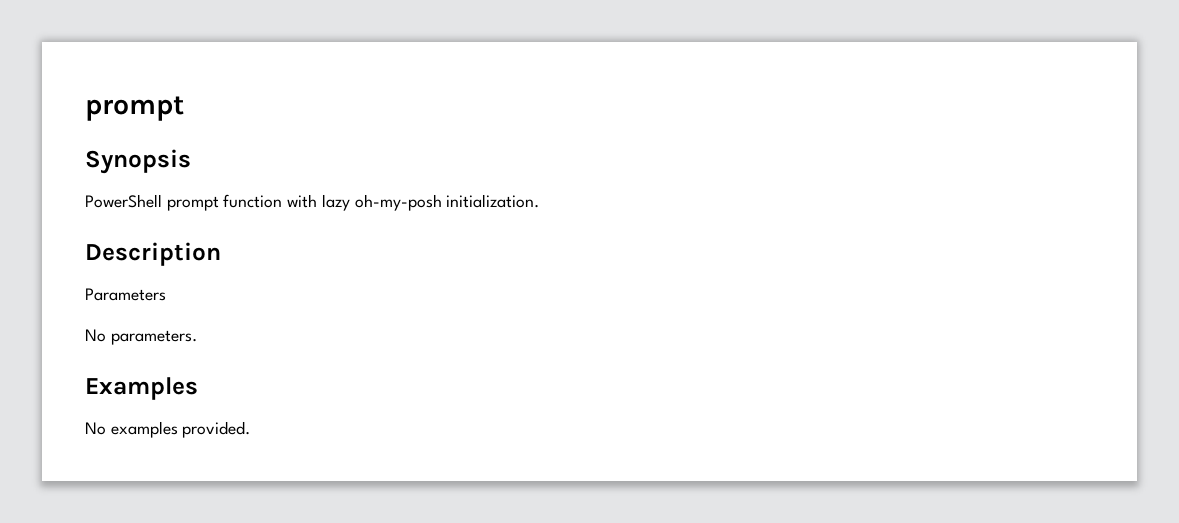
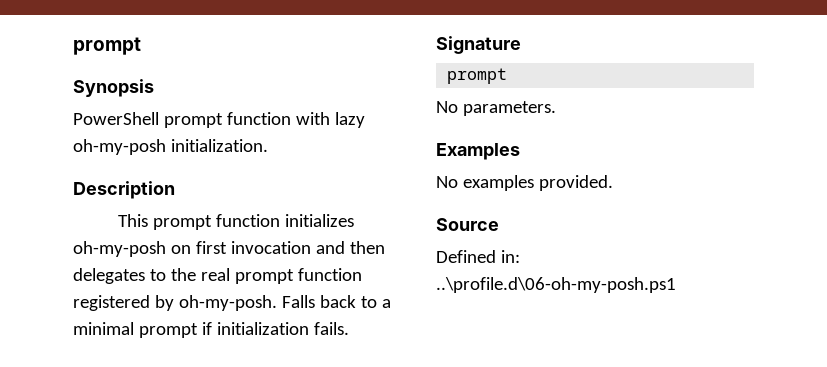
[85,288,166,301] Parameters -> [118,214,355,230] [73,241,385,257] [73,268,362,284] [73,295,391,311] [73,322,349,338] [436,36,521,54] [447,68,508,84] This prompt function initializes oh-my-posh on first invocation and then delegates to the real prompt function registered by oh-my-posh. Falls back to a minimal prompt if initialization fails. // Signature // prompt
(251, 429) none -> [436,218,499,231] [436,250,520,263] [436,277,676,293] // Source // Defined in: ..\profile.d\06-oh-my-posh.ps1

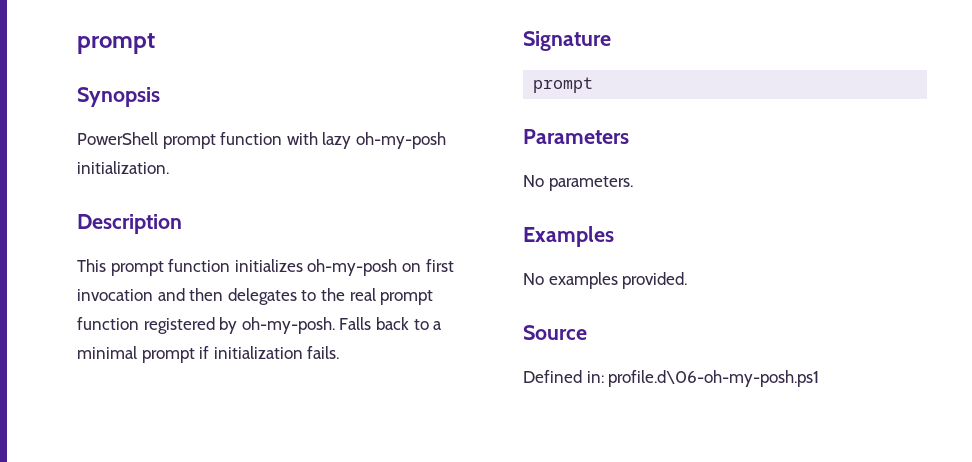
(508, 76) none -> [523,129,629,144] // Parameters
[436,277,676,293] ..\profile.d\06-oh-my-posh.ps1 -> [608,370,820,387] profile.d\06-oh-my-posh.ps1

